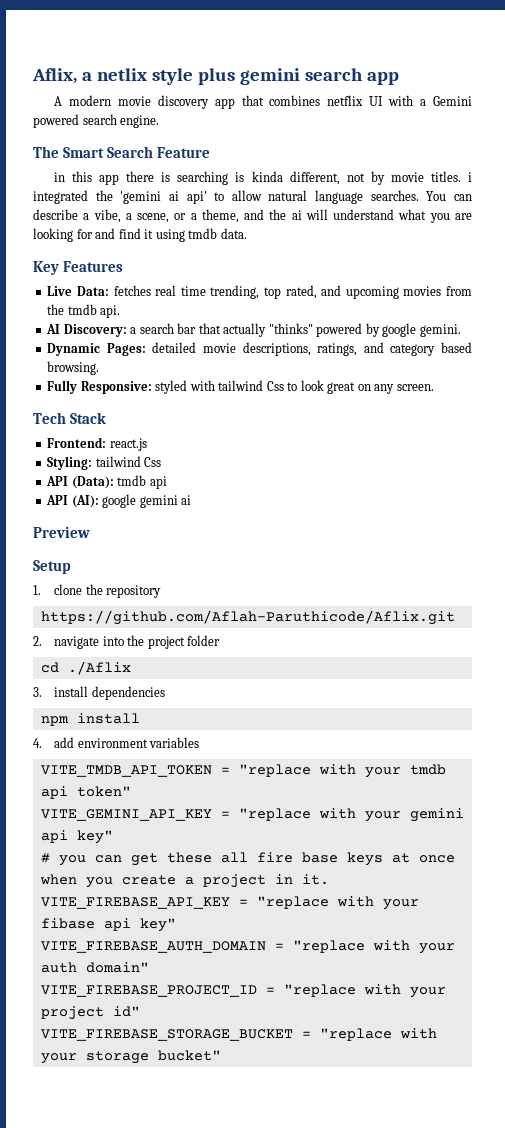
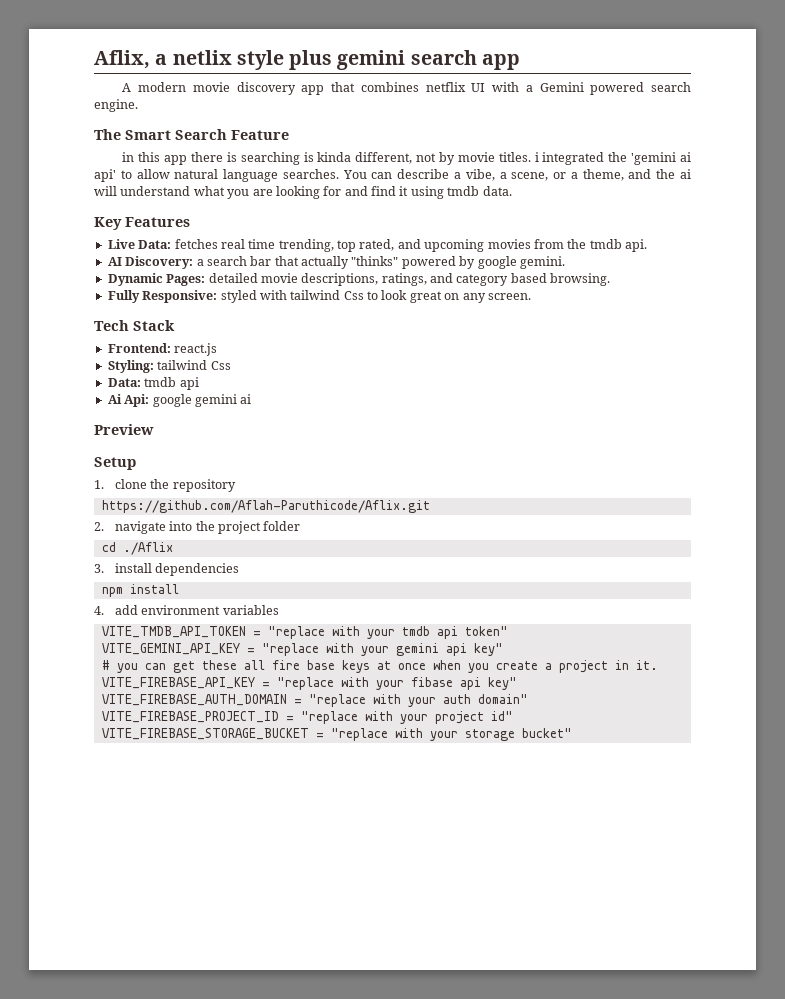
[46,476,114,489] API (Data): -> [107,378,141,387] Data:
[46,495,99,508] API (AI): -> [107,394,150,407] Ai Api:

